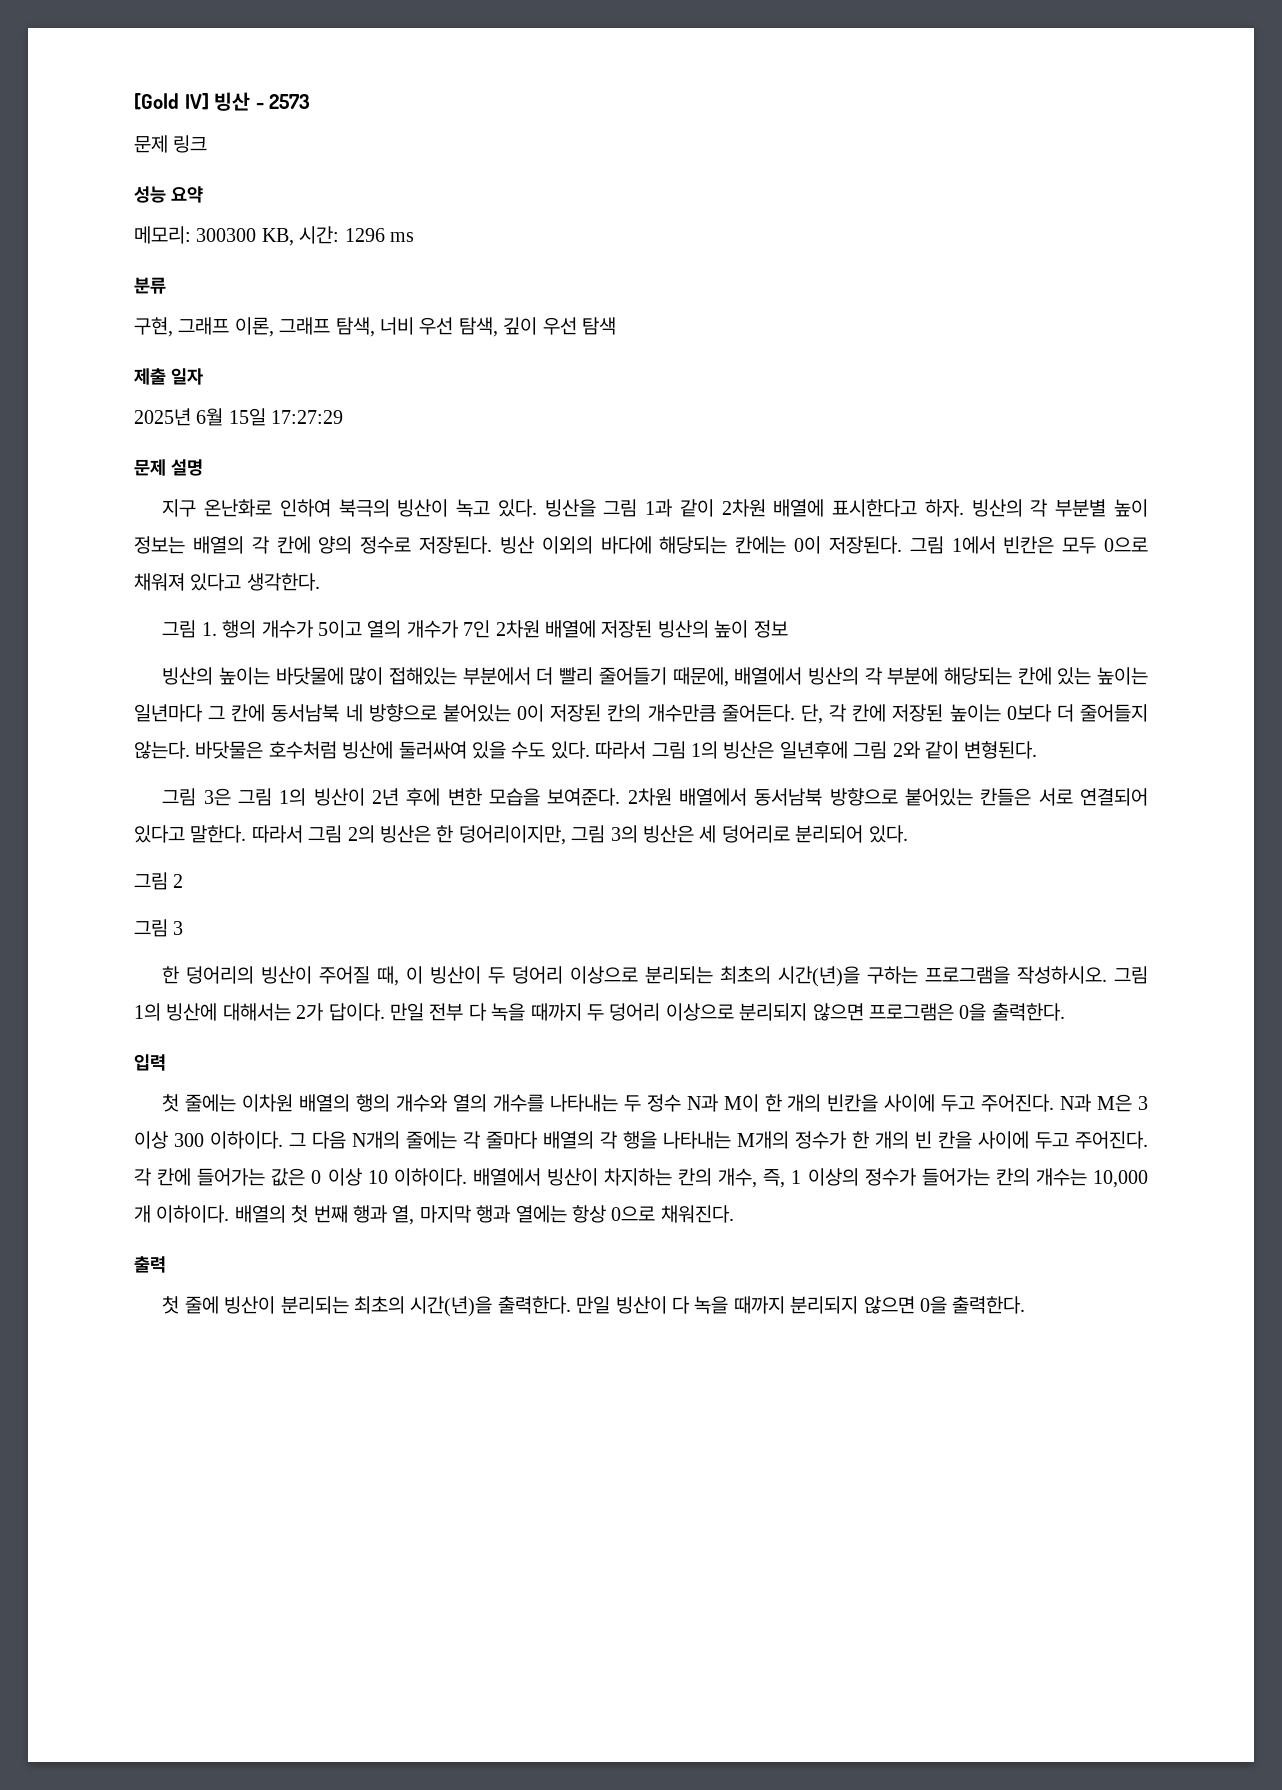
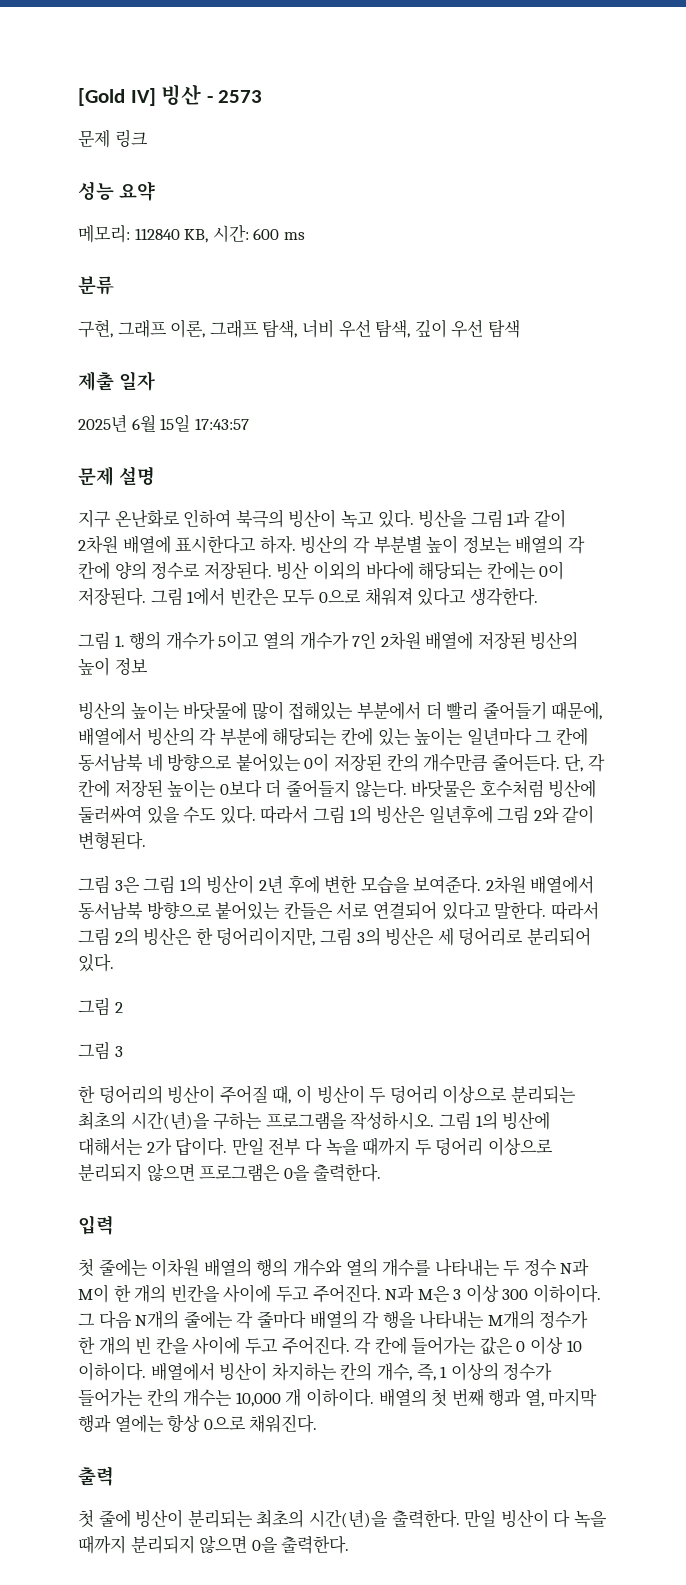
[196,228,257,242] 300300 -> [134,228,180,240] 112840
[344,228,385,242] 1296 -> [253,228,280,240] 600
[271,410,344,424] 17:27:29 -> [194,418,249,430] 17:43:57

